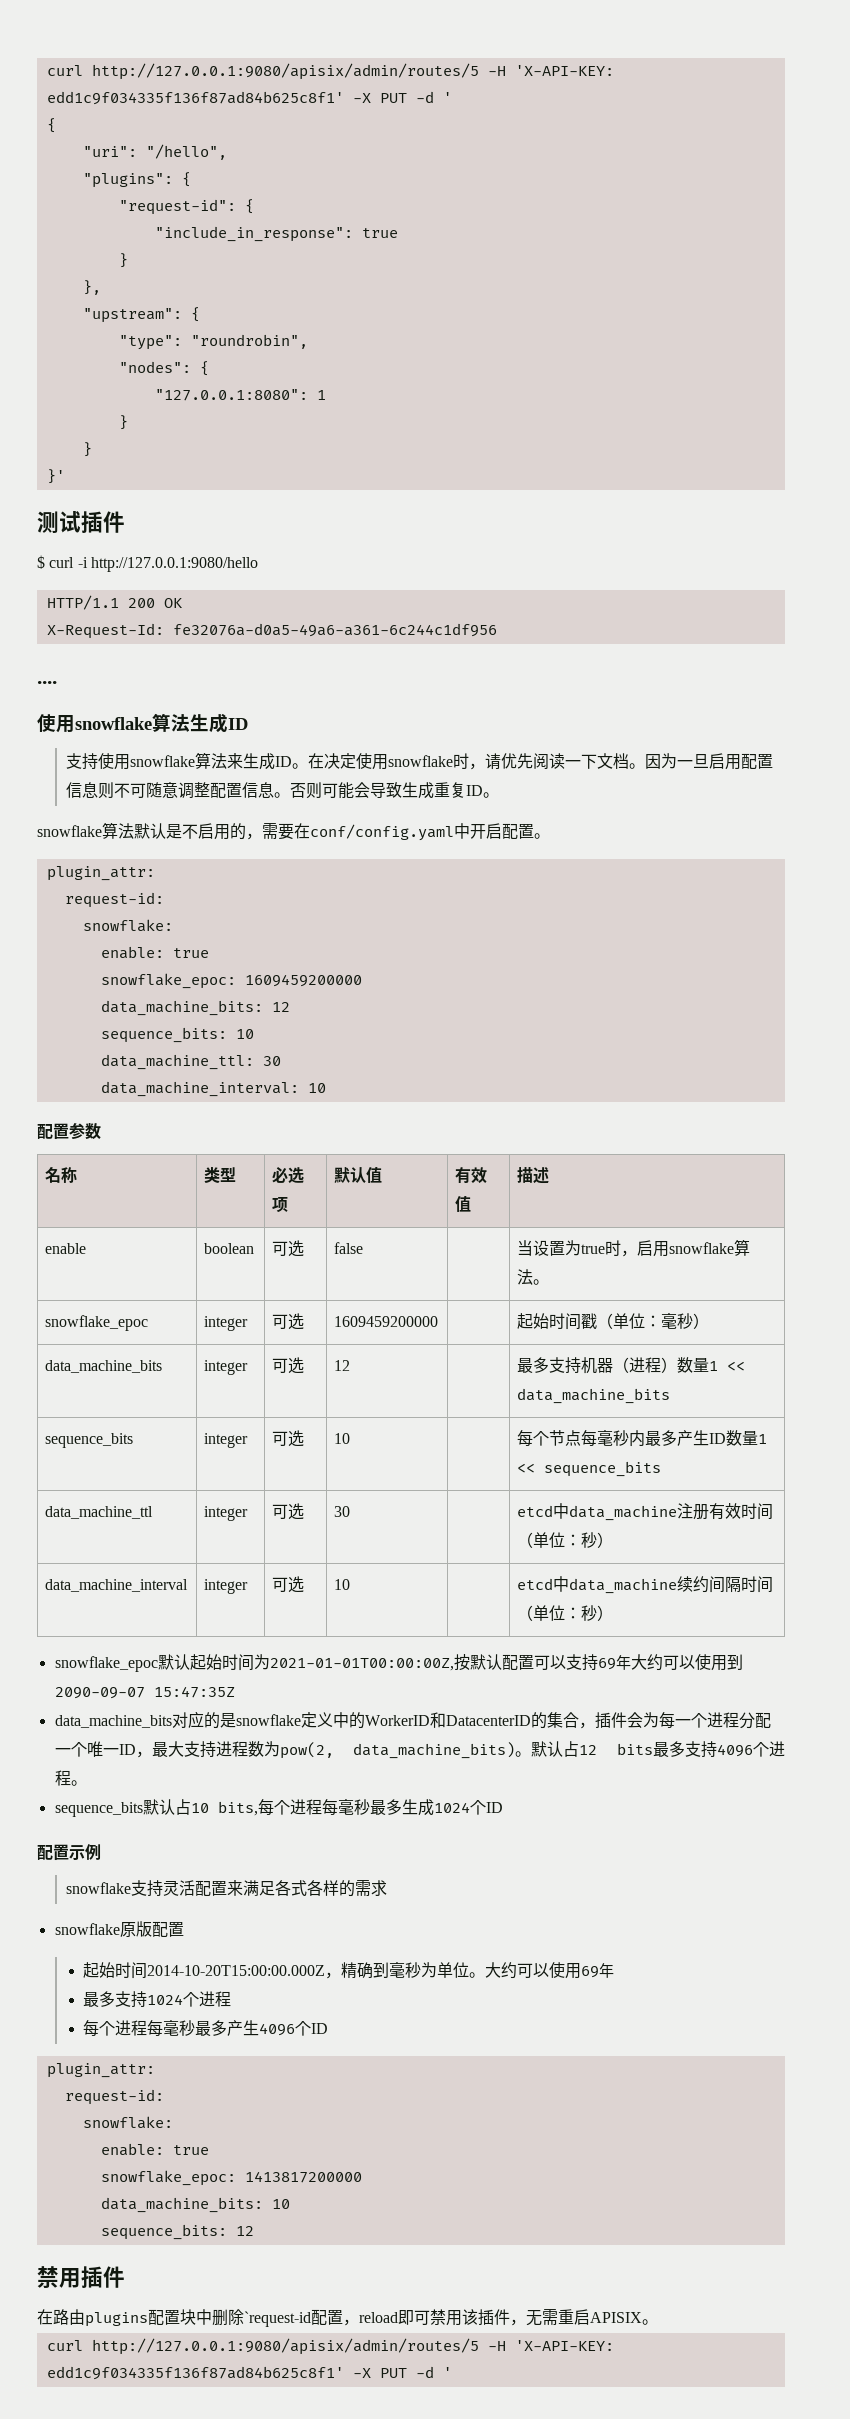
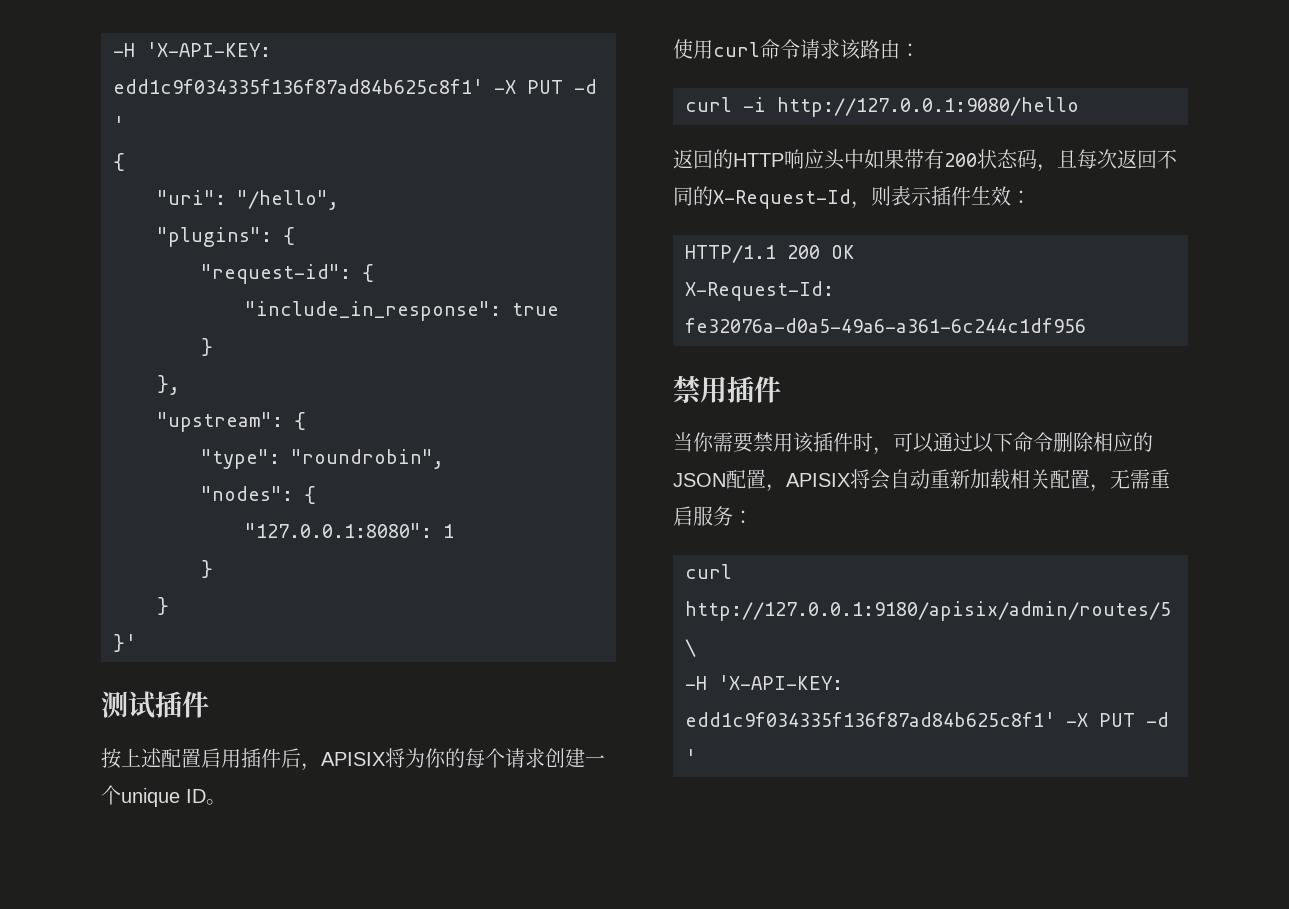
[46,63,479,80] curl http://127.0.0.1:9080/apisix/admin/routes/5 -> (113, 50) none
[37,555,258,572] $ curl -i http://127.0.0.1:9080/hello -> [101,748,605,771] [101,785,226,807] [673,39,920,60] [685,97,1079,117] [673,149,1177,172] [673,186,1031,209] 按上述配置启用插件后，APISIX将为你的每个请求创建一个unique ID。 // 使用curl命令请求该路由： // curl -i http://127.0.0.1:9080/hello // 返回的HTTP响应头中如果带有200状态码，且每次返回不同的X-Request-Id，则表示插件生效：
[37,681,57,684] [37,713,248,733] [65,752,773,770] [65,782,499,799] [37,822,550,841] [46,866,155,881] [64,892,164,908] [82,919,173,932] [100,946,209,959] [100,973,362,989] [100,1000,290,1016] [100,1027,254,1043] [100,1054,281,1070] [100,1081,326,1097] [37,1123,101,1140] [45,1167,78,1183] [204,1167,237,1183] [272,1167,305,1184] [272,1197,289,1213] [334,1167,383,1183] [455,1167,488,1184] [455,1196,472,1212] [517,1167,550,1184] [45,1243,87,1254] [204,1243,255,1254] [272,1240,305,1257] [334,1242,364,1254] [517,1239,751,1257] [517,1269,550,1285] [45,1315,149,1331] [204,1316,249,1331] [272,1313,305,1330] [334,1316,439,1327] [517,1313,710,1330] [45,1360,163,1373] [204,1360,249,1375] [272,1357,305,1374] [334,1360,351,1371] [517,1357,746,1374] [517,1388,671,1404] [45,1433,134,1448] [204,1433,249,1448] [272,1430,305,1447] [334,1433,351,1444] [517,1430,768,1447] [517,1461,662,1477] [45,1506,154,1519] [204,1506,249,1521] [272,1503,305,1520] [334,1506,351,1517] [517,1503,774,1521] [517,1532,614,1548] [45,1579,189,1592] [204,1579,249,1594] [272,1576,305,1593] [334,1579,351,1590] [517,1576,774,1594] [517,1605,614,1621] [54,1654,743,1672] [54,1686,235,1699] [54,1711,771,1729] [54,1741,785,1759] [54,1770,87,1786] [54,1799,503,1817] [37,1844,101,1861] [65,1880,387,1897] [54,1921,184,1937] [83,1962,615,1979] [83,1991,232,2008] [83,2020,329,2036] [46,2063,155,2078] [64,2089,164,2105] [82,2116,173,2129] [100,2143,209,2156] [100,2170,362,2186] [100,2197,290,2213] [100,2224,254,2240] [37,2266,125,2288] [37,2309,510,2327] .... // 使用snowflake算法生成ID // 支持使用snowflake算法来生成ID。在决定使用snowflake时，请优先阅读一下文档。因为一旦启用配置信息则不可随意调整配置信息。否则可能会导致生成重复ID。 // snowflake算法默认是不启用的，需要在conf/config.yaml中开启配置。 // plugin_attr: // request-id: // snowflake: // enable: true // snowflake_epoc: 1609459200000 // data_machine_bits: 12 // sequence_bits: 10 // data_machine_ttl: 30 // data_machine_interval: 10 // 配置参数 // 名称 | 类型 | 必选项 | 默认值 | 有效值 | 描述 // enable | boolean | 可选 | false | | 当设置为true时，启用snowflake算法。 // snowflake_epoc | integer | 可选 | 1609459200000 | | 起始时间戳（单位：毫秒） // data_machine_bits | integer | 可选 | 12 | | 最多支持机器（进程）数量1 << data_machine_bits // sequence_bits | integer | 可选 | 10 | | 每个节点每毫秒内最多产生ID数量1 << sequence_bits // data_machine_ttl | integer | 可选 | 30 | | etcd中data_machine注册有效时间（单位：秒） // data_machine_interval | integer | 可选 | 10 | | etcd中data_machine续约间隔时间（单位：秒） // snowflake_epoc默认起始时间为2021-01-01T00:00:00Z,按默认配置可以支持69年大约可以使用到2090-09-07 15:47:35Z // data_machine_bits对应的是snowflake定义中的WorkerID和DatacenterID的集合，插件会为每一个进程分配一个唯一ID，最大支持进程数为pow(2, data_machine_bits)。默认占12 bits最多支持4096个进程。 // sequence_bits默认占10 bits,每个进程每毫秒最多生成1024个ID // 配置示例 // snowflake支持灵活配置来满足各式各样的需求 // snowflake原版配置 // 起始时间2014-10-20T15:00:00.000Z，精确到毫秒为单位。大约可以使用69年 // 最多支持1024个进程 // 每个进程每毫秒最多产生4096个ID // plugin_attr: // request-id: // snowflake: // enable: true // snowflake_epoc: 1413817200000 // data_machine_bits: 10 // sequence_bits: 12 // 禁用插件 // 在路由plugins配置块中删除`request-id配置，reload即可禁用该插件 -> [673,375,781,404] [673,432,1153,455] [673,469,1090,492] 禁用插件 // 当你需要禁用该插件时，可以通过以下命令删除相应的JSON配置，APISIX将会自动重新加载相关配置
[590,2312,658,2325] [46,2338,479,2355] APISIX。 // curl http://127.0.0.1:9080/apisix/admin/routes/5 -> [693,506,753,526] [685,564,732,579] [685,601,1171,621] [685,639,696,657] 服务： // curl http://127.0.0.1:9180/apisix/admin/routes/5 \ //

